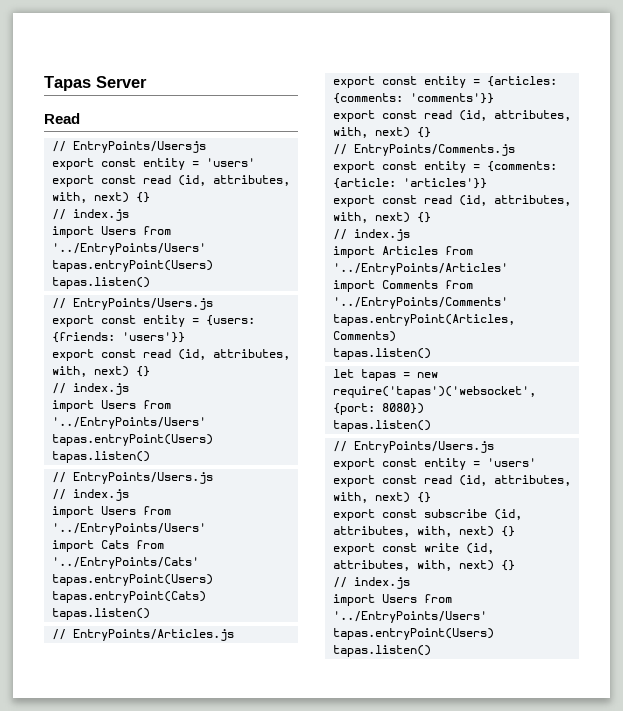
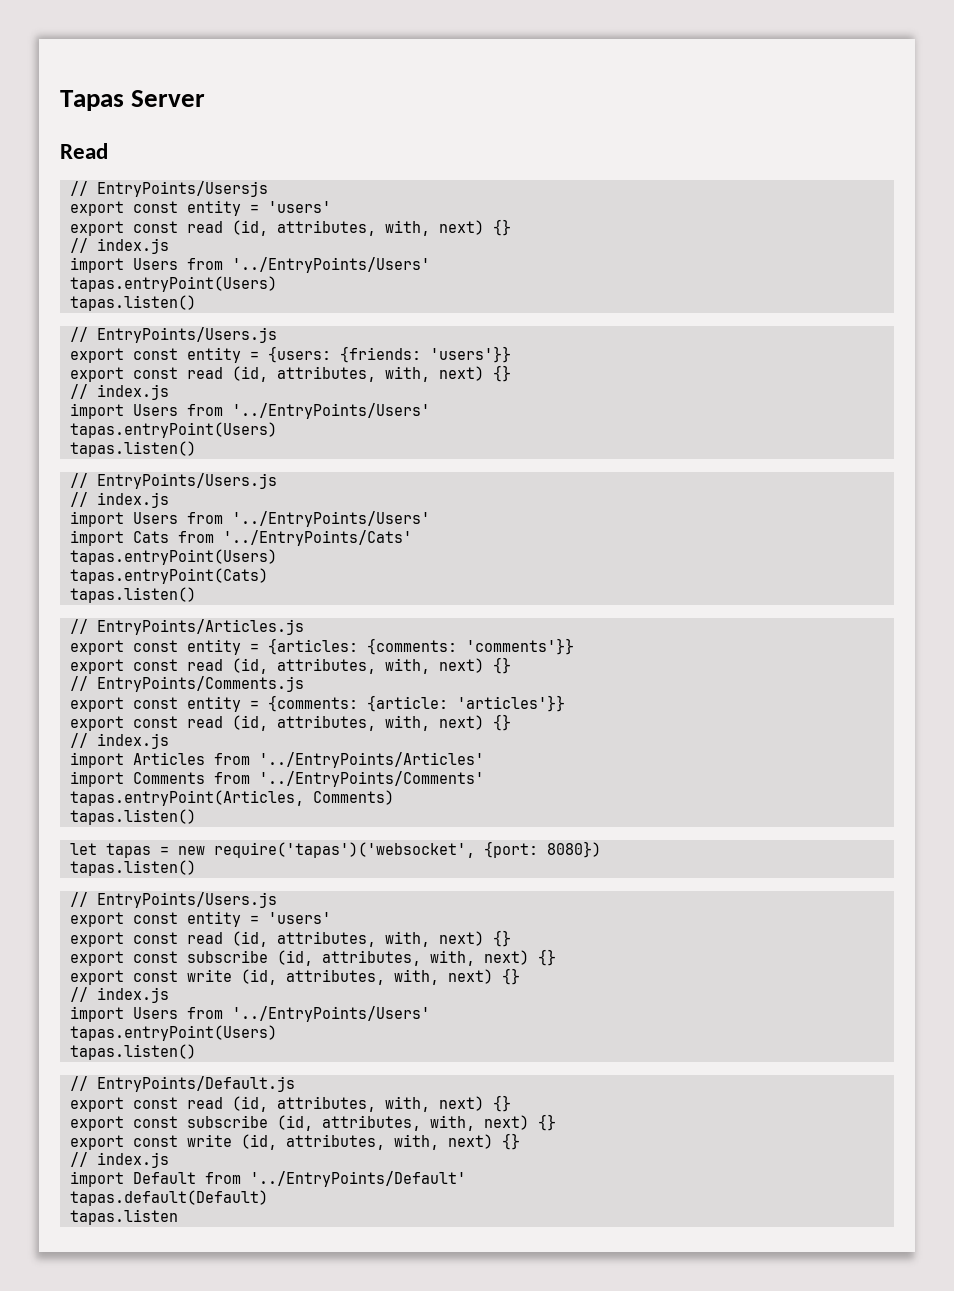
(431, 651) none -> [70,1076,296,1092] [70,1095,512,1112] [70,1114,557,1131] [70,1133,521,1150] [70,1152,170,1168] [70,1171,467,1187] [70,1190,269,1206] [70,1209,179,1225] // // EntryPoints/Default.js // export const read (id, attributes, with, next) {} // export const subscribe (id, attributes, with, next) {} // export const write (id, attributes, with, next) {} // // index.js // import Default from '../EntryPoints/Default' // tapas.default(Default) // tapas.listen

